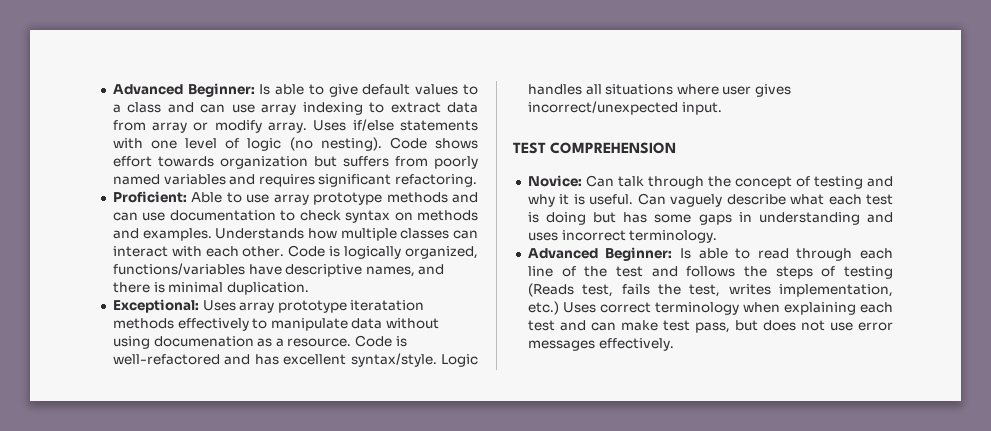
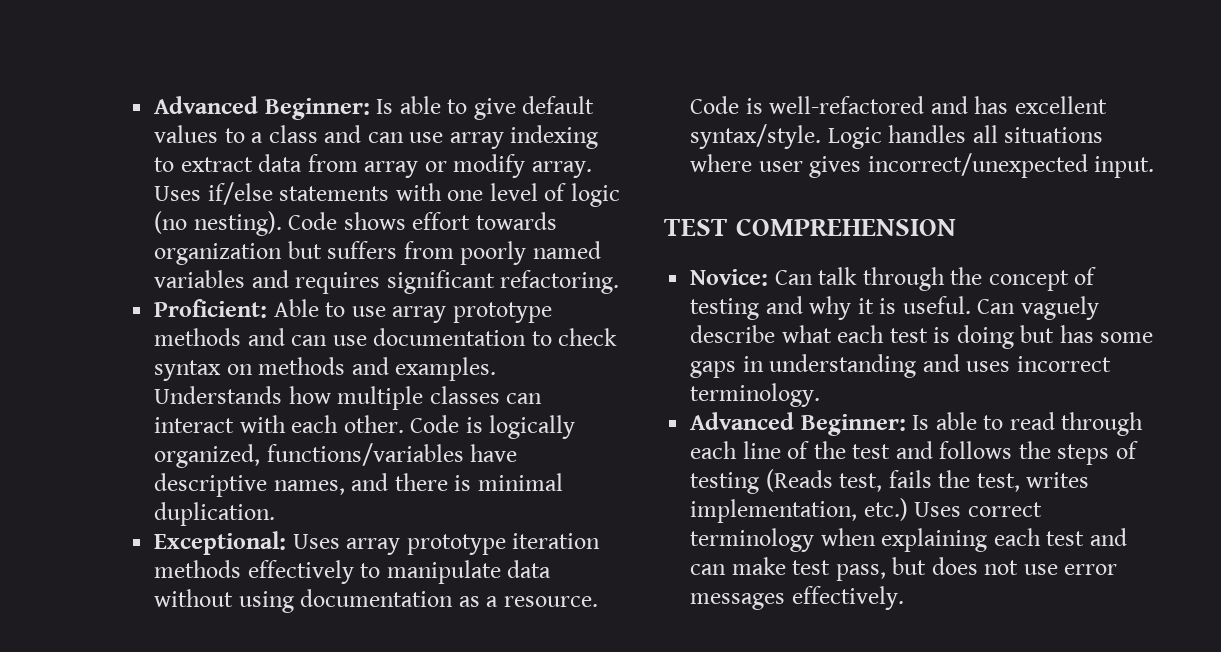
[350,300,425,311] iteratation -> [512,533,601,549] iteration
[153,336,254,347] documenation -> [300,589,454,607] documentation

